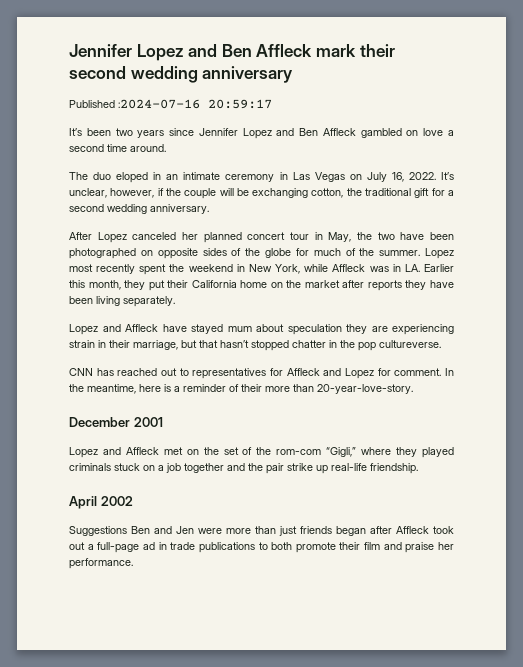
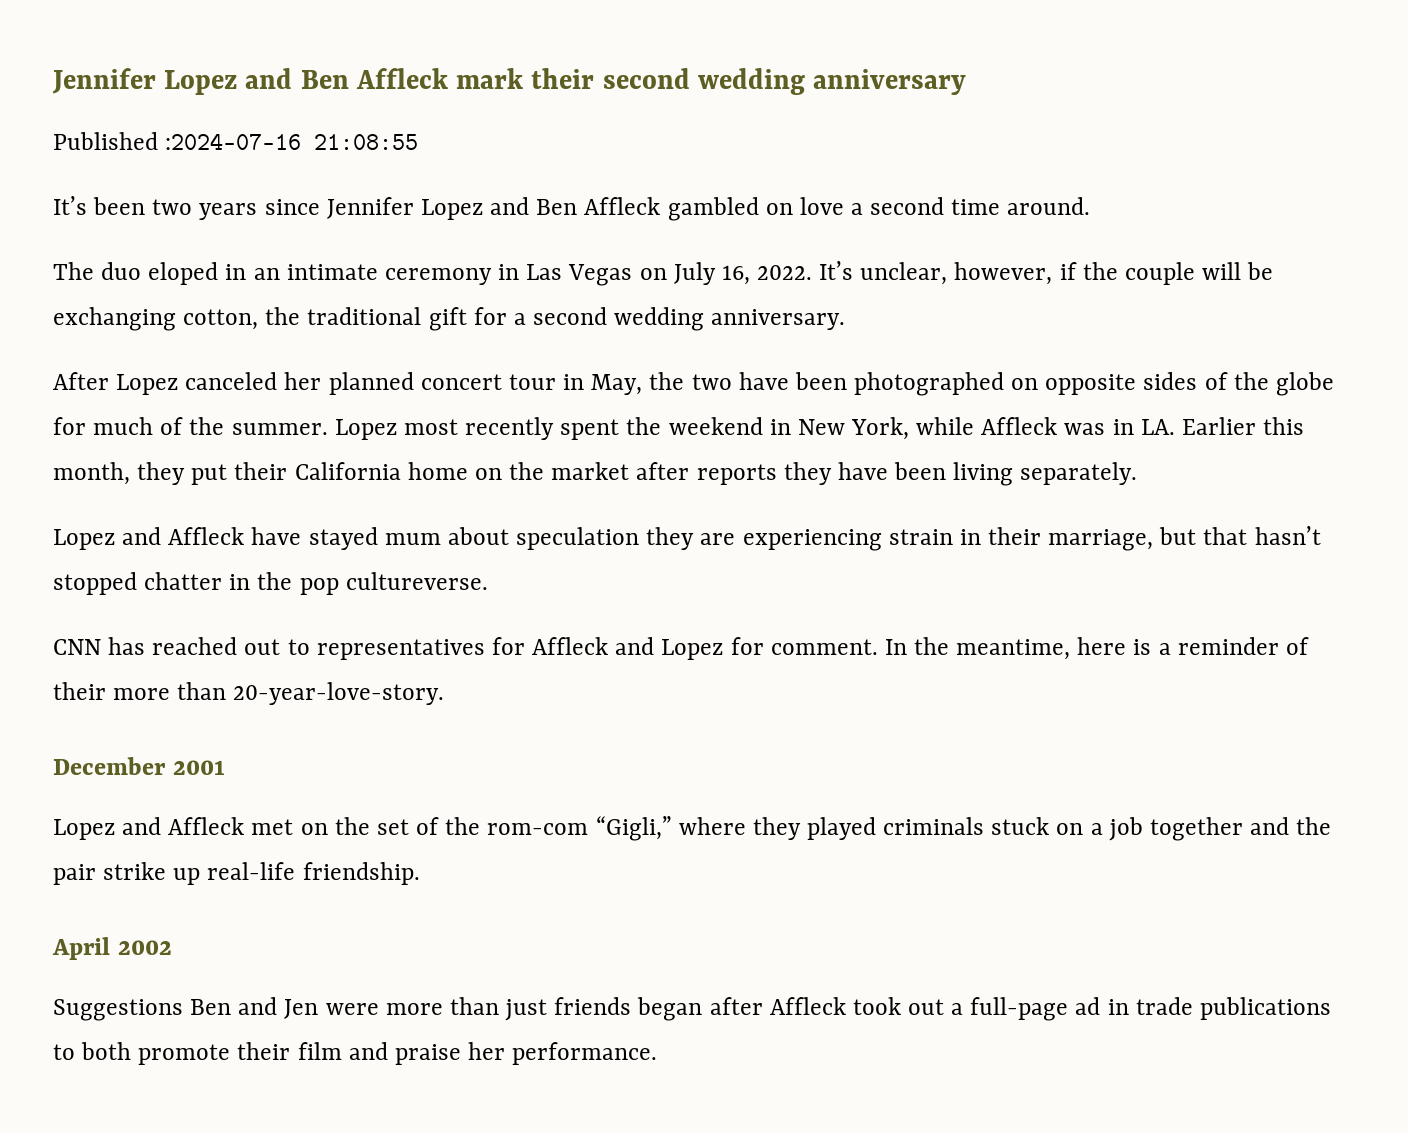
[208,99,272,109] 20:59:17 -> [314,134,419,150] 21:08:55

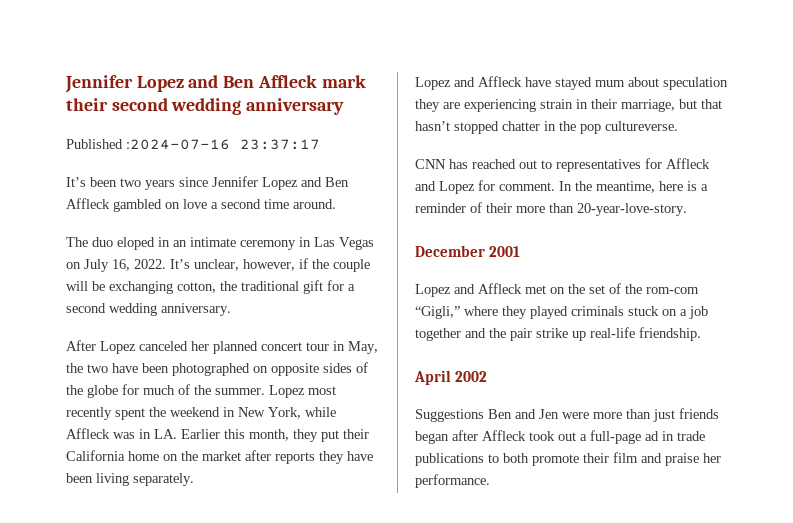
[314,134,419,150] 21:08:55 -> [240,139,320,150] 23:37:17

